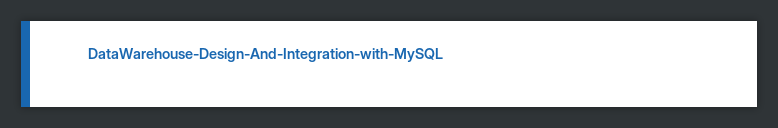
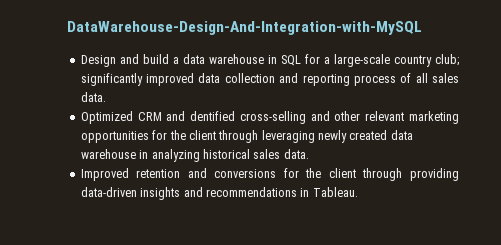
(443, 55) none -> [80,54,459,67] [80,73,459,86] [80,92,106,102] [80,111,459,124] [80,130,413,143] [80,149,309,162] [80,168,459,181] [80,187,358,200] // Design and build a data warehouse in SQL for a large-scale country club; significantly improved data collection and reporting process of all sales data. // Optimized CRM and dentified cross-selling and other relevant marketing opportunities for the client through leveraging newly created data warehouse in analyzing historical sales data. // Improved retention and conversions for the client through providing data-driven insights and recommendations in Tableau.

